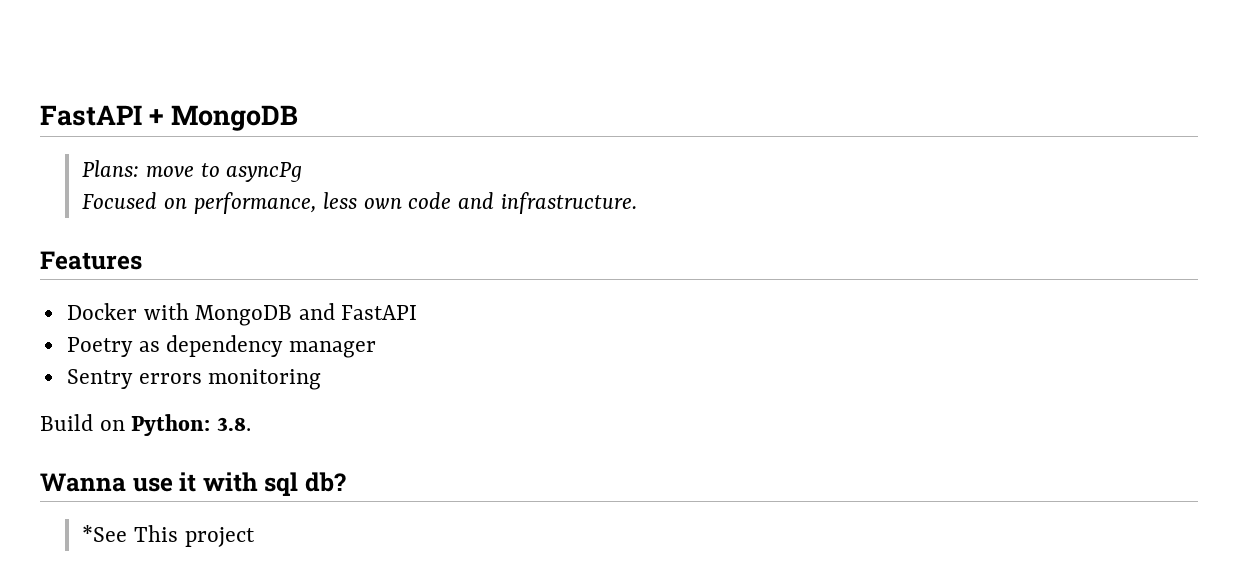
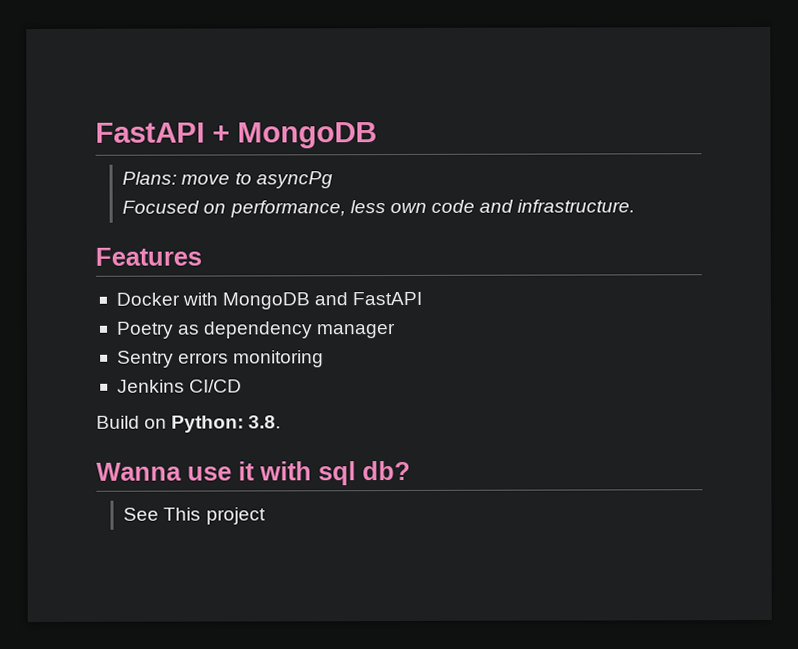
(322, 379) none -> [116,379,243,393] // Jenkins CI/CD
[82,525,128,542] *See -> [123,507,160,521] See

